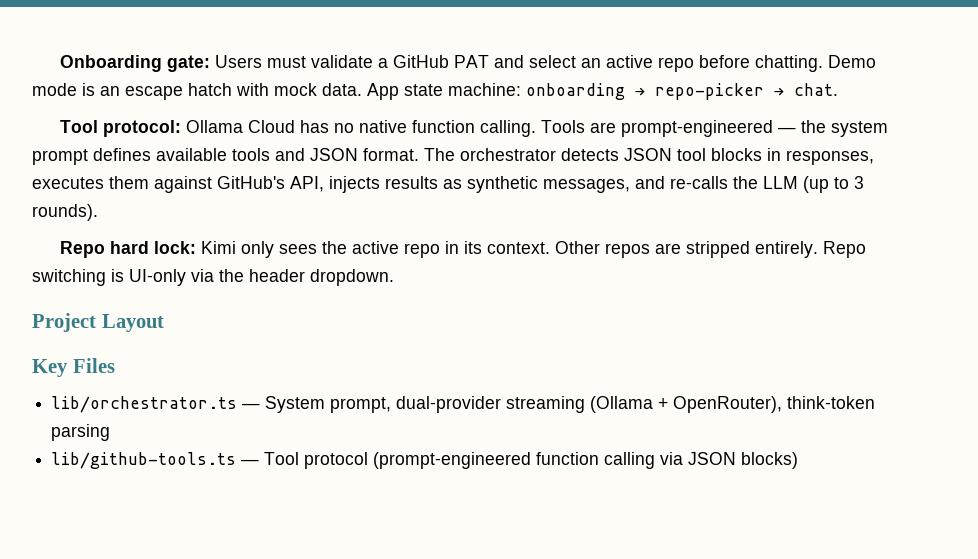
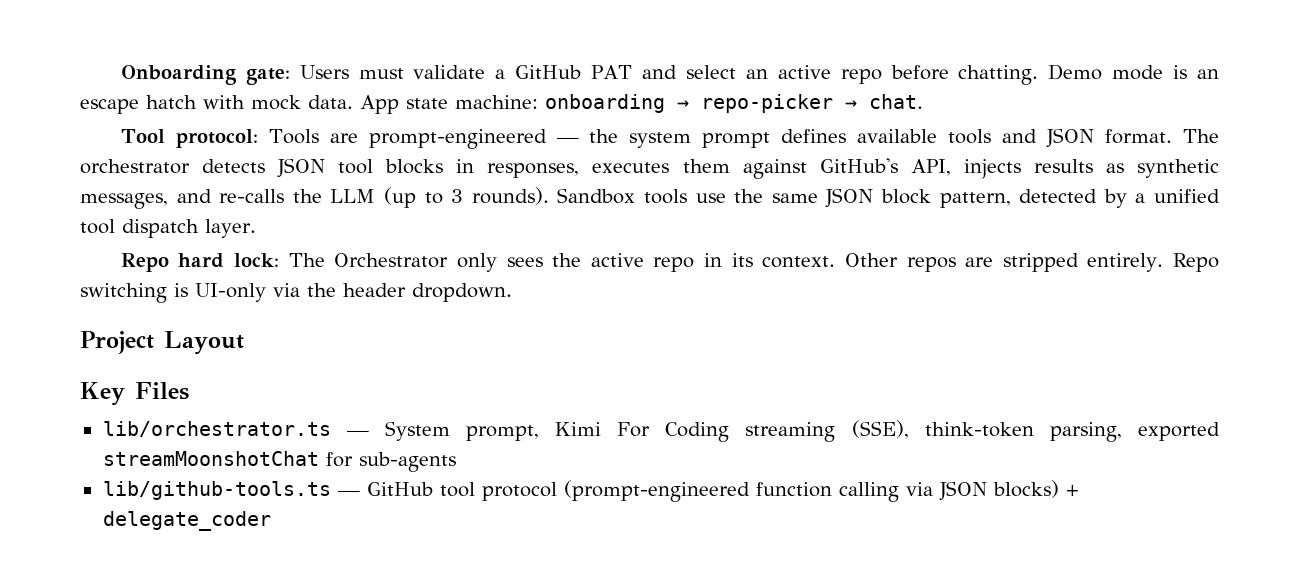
[186,120,537,137] Ollama Cloud has no native function calling. -> (258, 138) none
(98, 212) none -> [557,188,1220,208] [80,219,256,238] Sandbox tools use the same JSON block pattern, detected by a unified tool dispatch layer.
[201,241,237,254] Kimi -> [288,253,449,268] The Orchestrator
[396,396,876,413] [51,424,111,441] dual-provider streaming (Ollama + OpenRouter), think-token parsing -> [555,420,1220,442] [102,451,456,472] Kimi For Coding streaming (SSE), think-token parsing, exported streamMoonshotChat for sub-agents
[264,452,300,465] Tool -> [366,482,475,497] GitHub tool
(799, 460) none -> [1065,485,1079,496] [102,511,271,531] + delegate_coder

